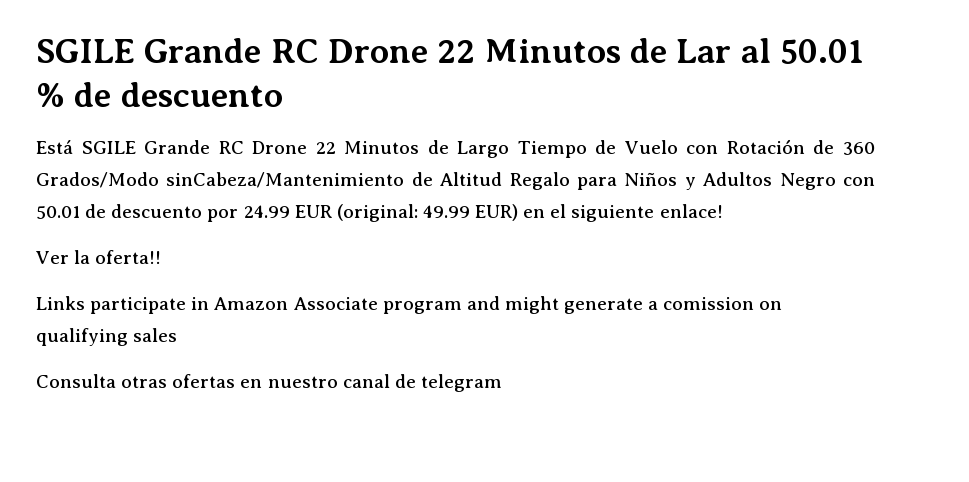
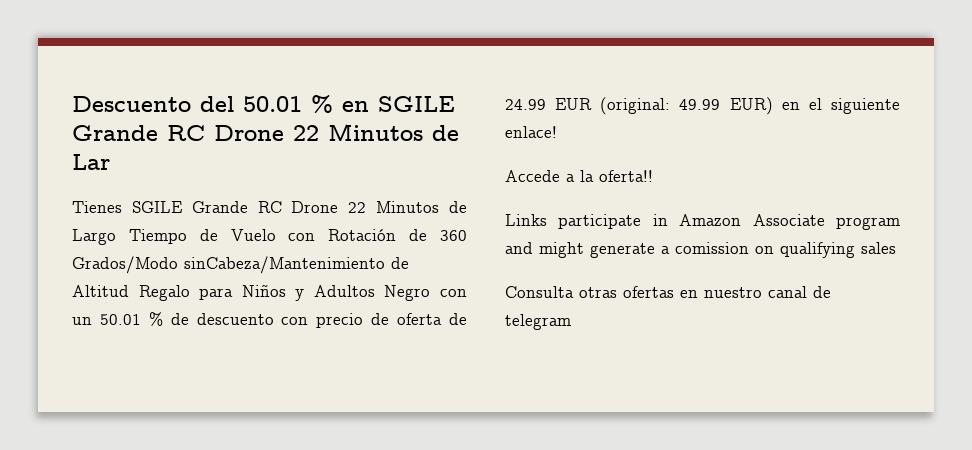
(36, 51) none -> [72,95,369,113] Descuento del 50.01 % en
[740,38,864,64] [36,82,283,107] [36,140,73,154] al 50.01 % de descuento // Está -> [72,201,122,213] // Tienes
[36,204,239,222] 50.01 de descuento por -> [72,312,468,328] un 50.01 % de descuento con precio de oferta de
[36,251,69,264] Ver -> [505,170,575,182] Accede a

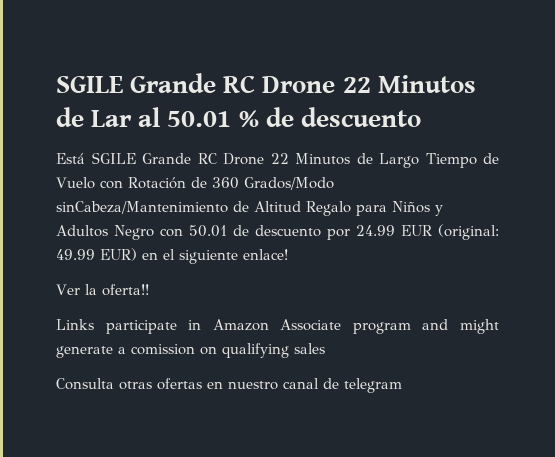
[72,95,369,113] Descuento del 50.01 % en -> (56, 84) none
[72,201,122,213] // Tienes -> [138,107,421,127] [56,153,85,164] al 50.01 % de descuento // Está
[72,312,468,328] un 50.01 % de descuento con precio de oferta de -> [189,225,350,240] 50.01 de descuento por
[505,170,575,182] Accede a -> [56,284,80,295] Ver

